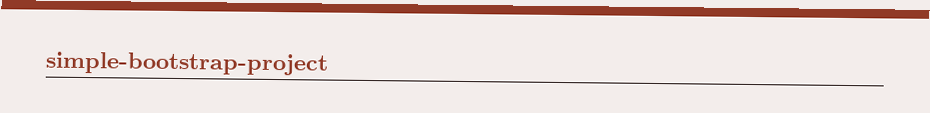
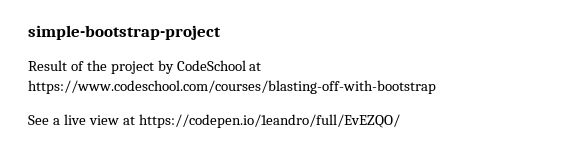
(329, 63) none -> [28,60,262,74] [28,80,436,94] [28,114,400,128] // Result of the project by CodeSchool at https://www.codeschool.com/courses/blasting-off-with-bootstrap // See a live view at https://codepen.io/1eandro/full/EvEZQO/

